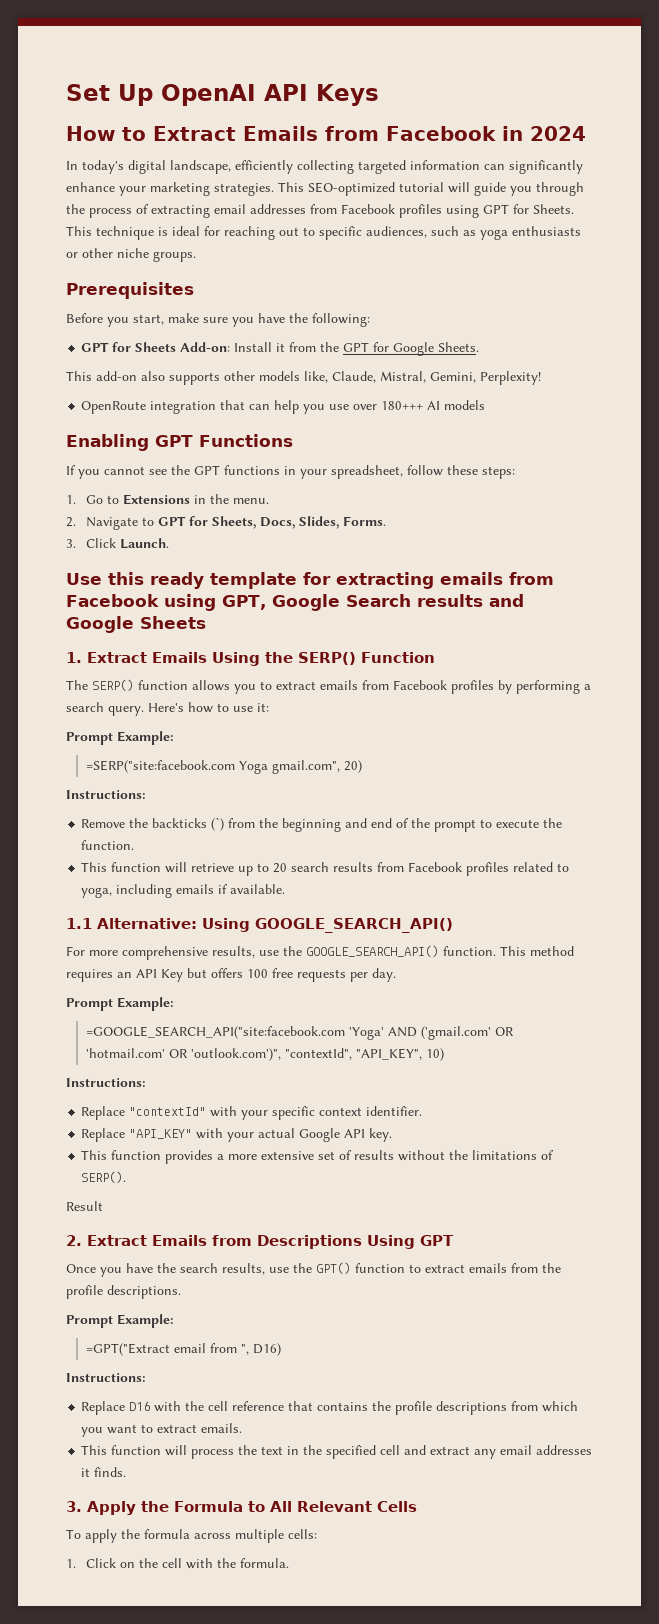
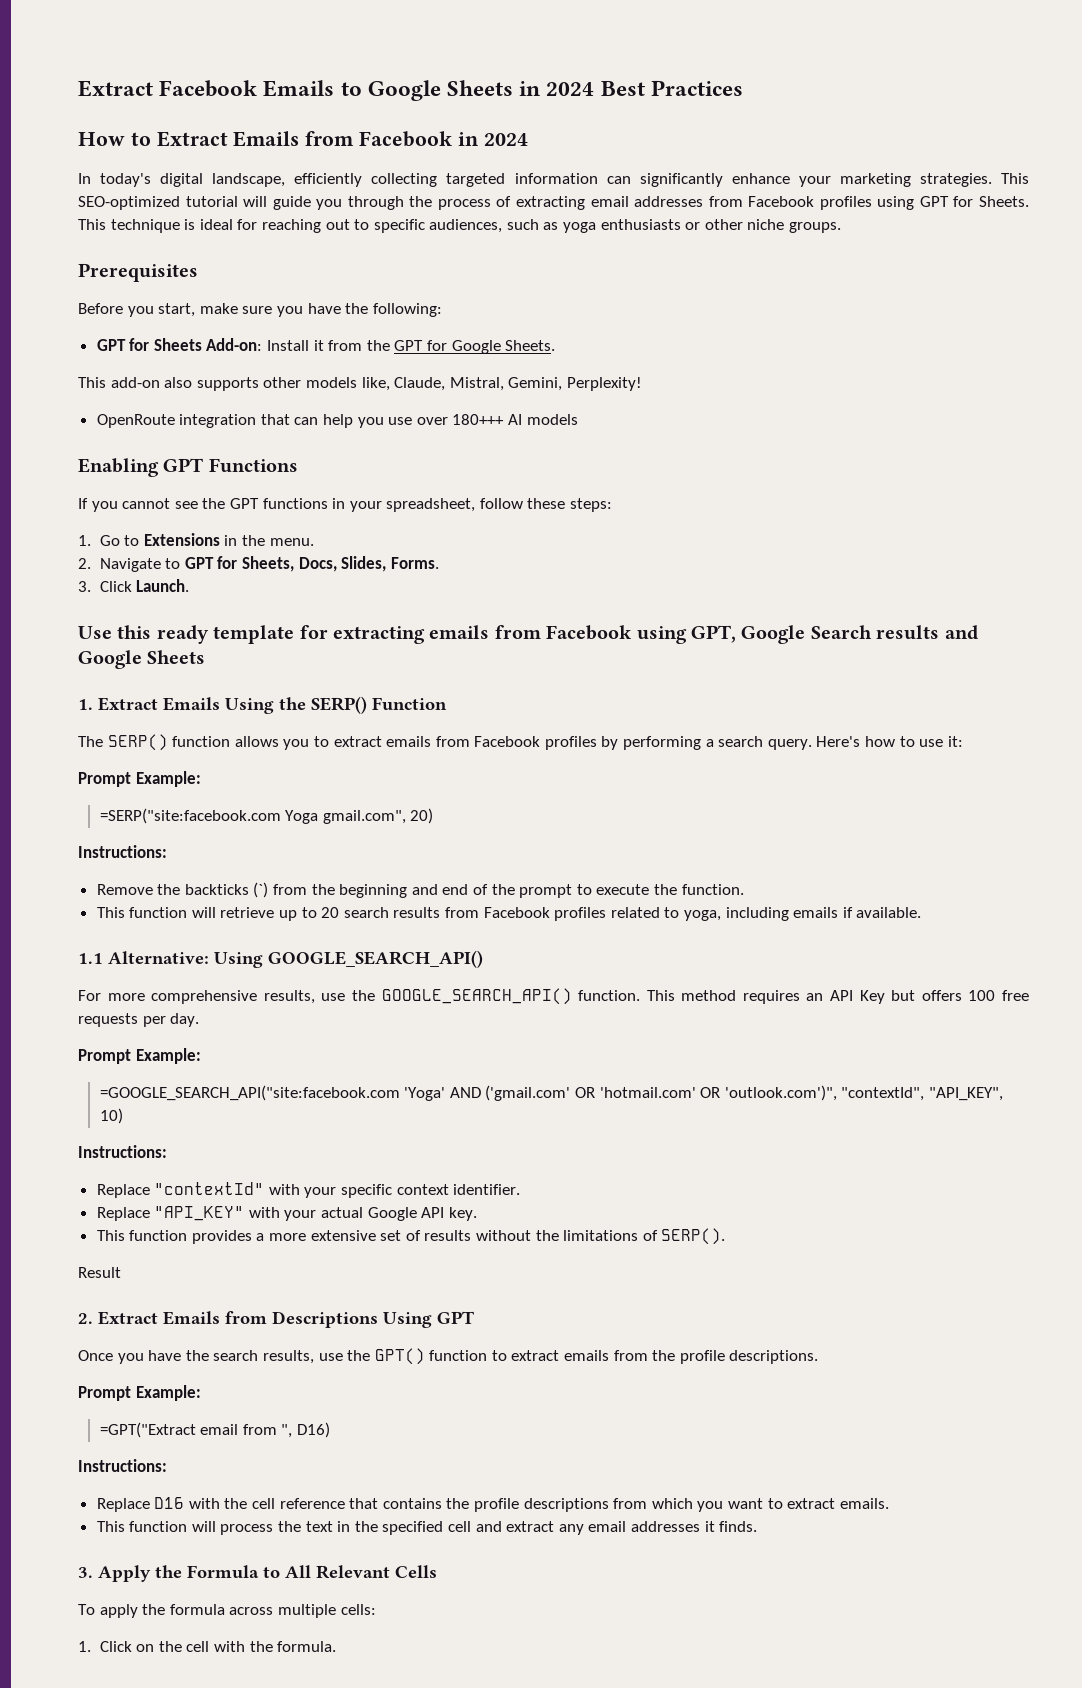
[66,84,379,106] Set Up OpenAI API Keys -> [78,80,743,101] Extract Facebook Emails to Google Sheets in 2024 Best Practices

